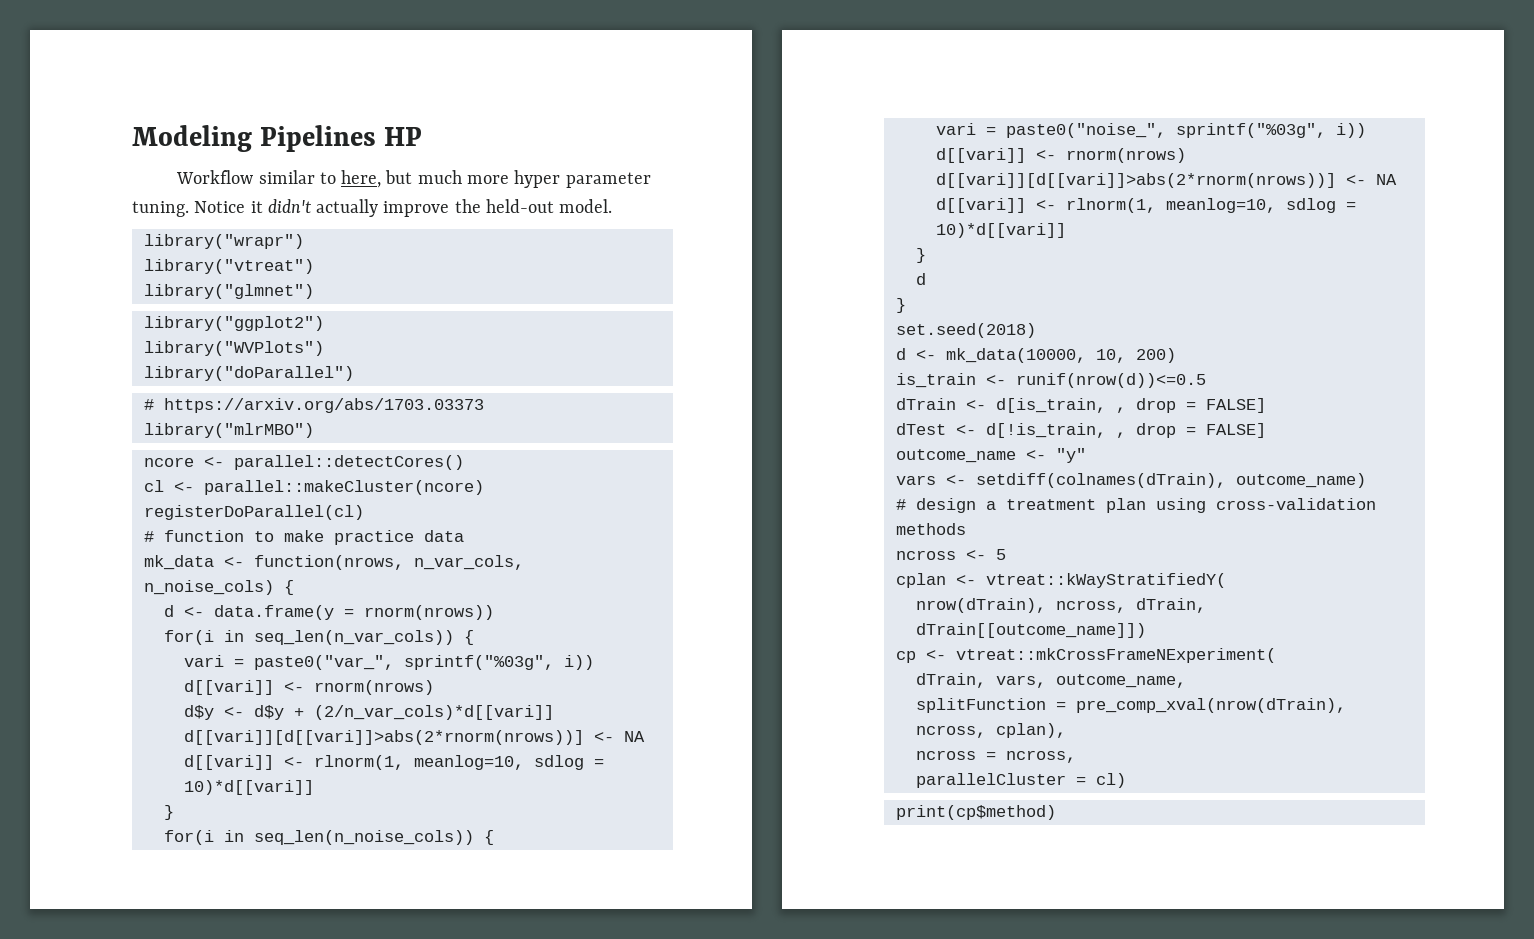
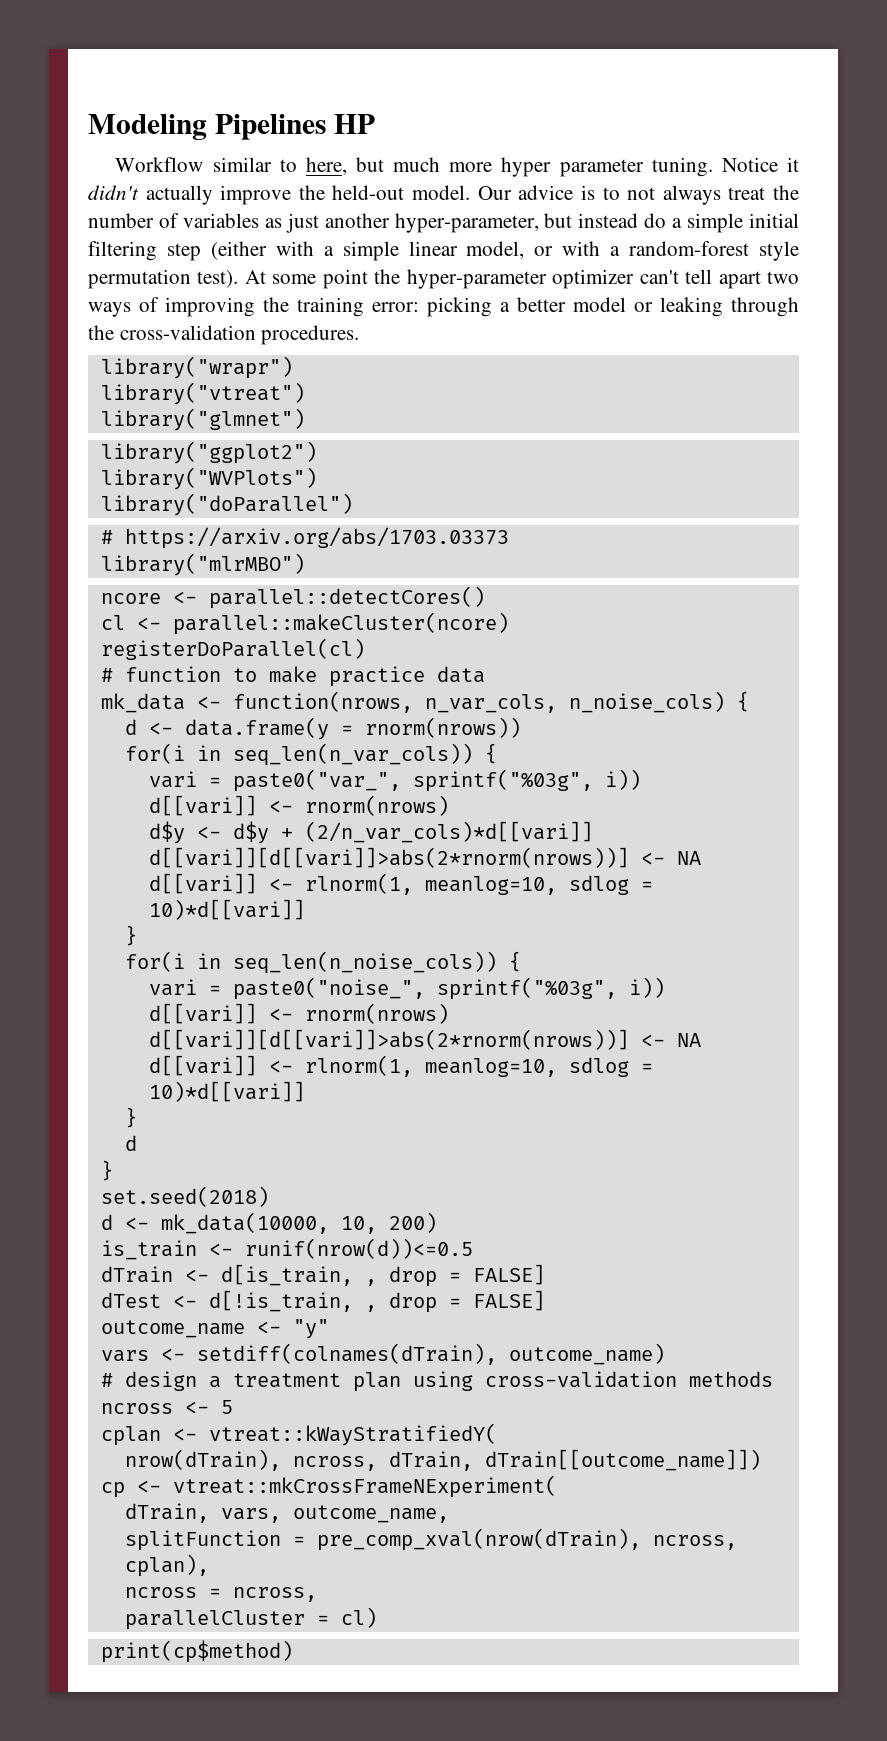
(613, 206) none -> [477,185,799,205] [88,213,799,233] [88,241,799,261] [88,269,800,289] [88,297,799,317] [88,325,360,345] Our advice is to not always treat the number of variables as just another hyper-parameter, but instead do a simple initial filtering step (either with a simple linear model, or with a random-forest style permutation test). At some point the hyper-parameter optimizer can't tell apart two ways of improving the training error: picking a better model or leaking through the cross-validation procedures.

